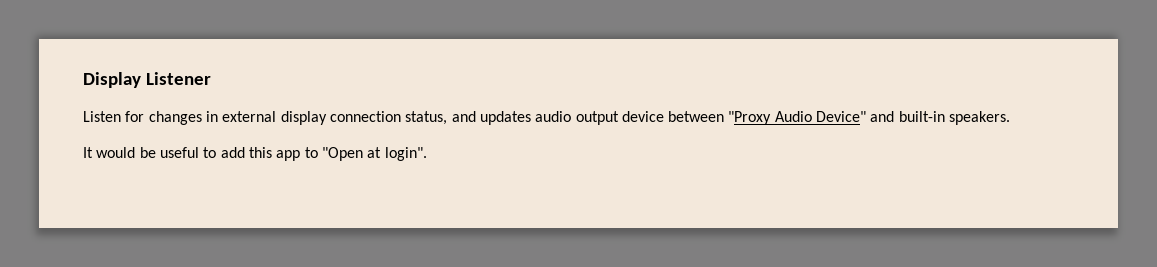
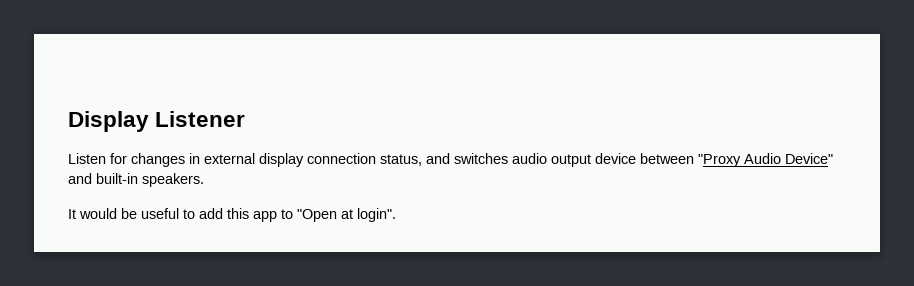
[479,111,531,125] updates -> [454,153,508,164] switches

